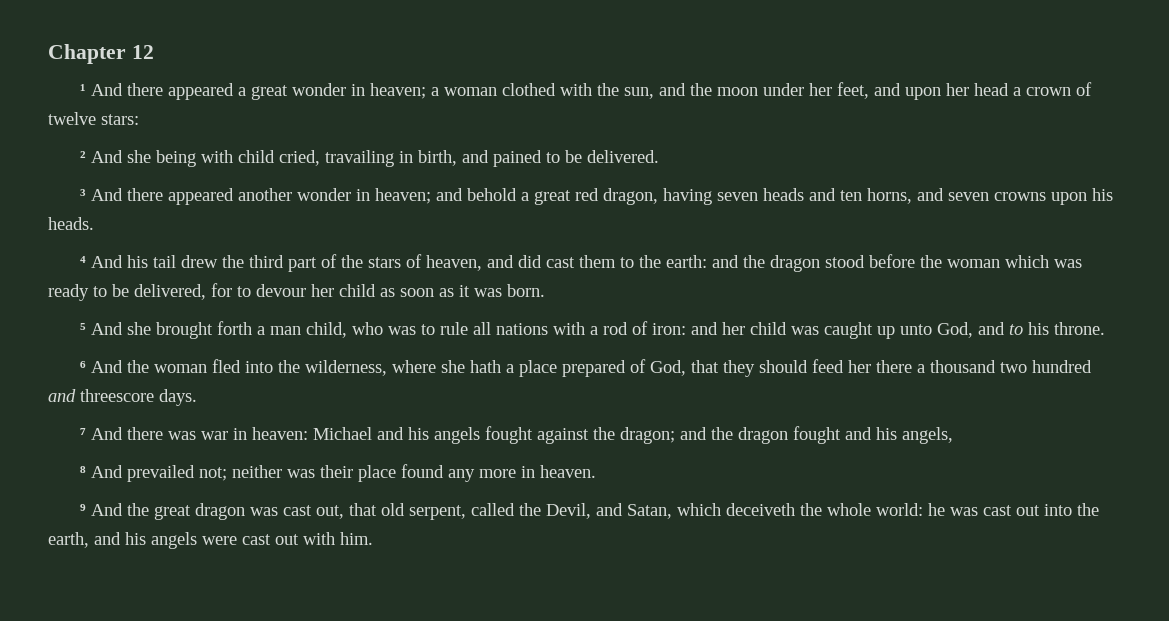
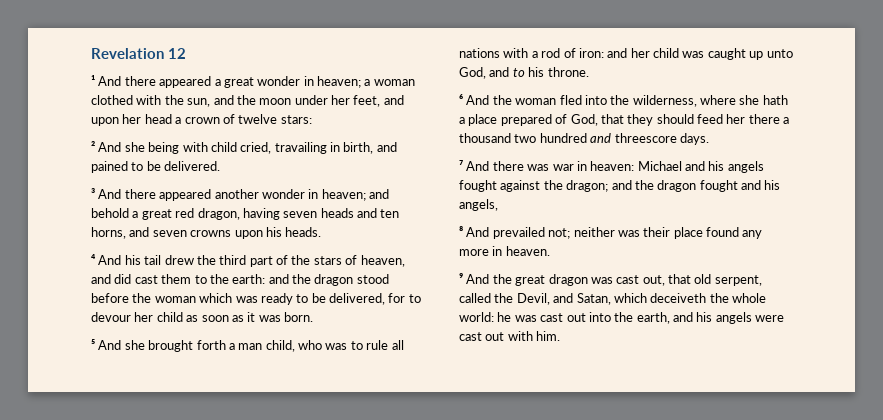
[48,44,126,64] Chapter -> [91,48,164,59] Revelation

